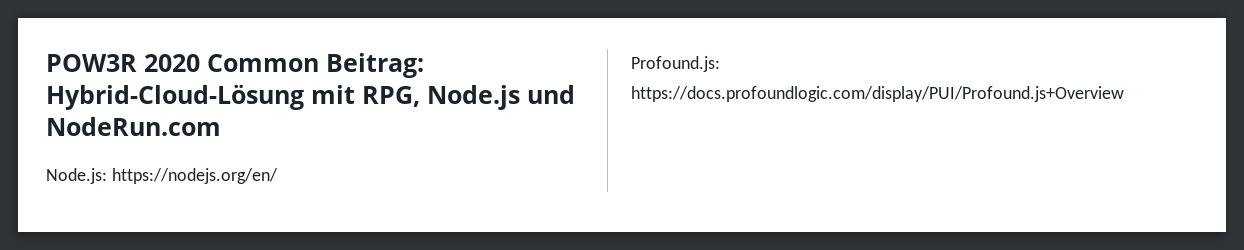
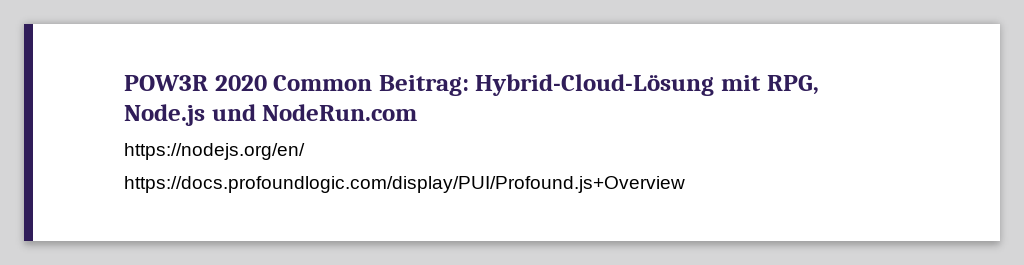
[46,168,107,184] Node.js: -> (418, 112) none
[631,56,720,72] Profound.js: -> (305, 151) none

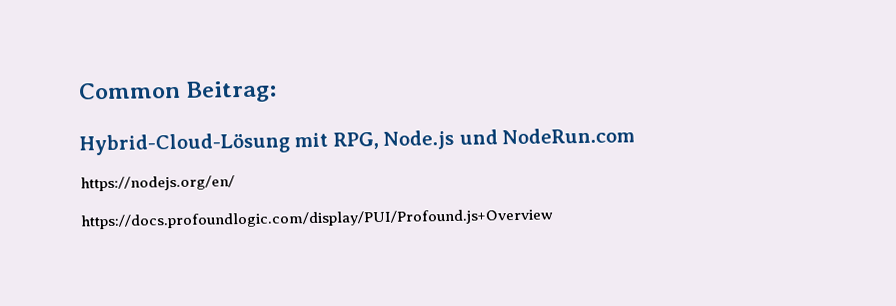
[124,75,267,91] POW3R 2020 -> (78, 90) none
(469, 85) none -> (278, 91) //

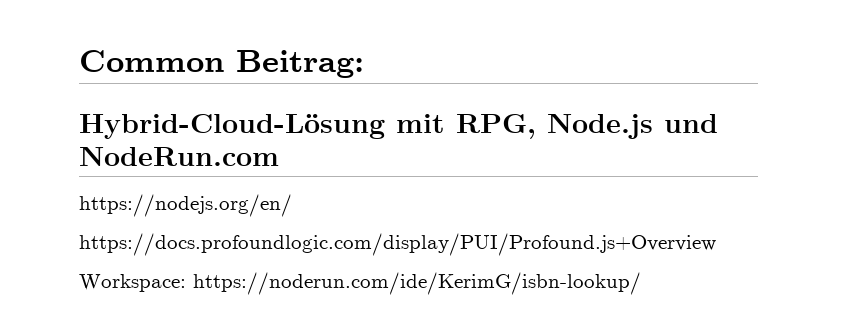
(554, 219) none -> [79,272,641,295] // Workspace: https://noderun.com/ide/KerimG/isbn-lookup/

